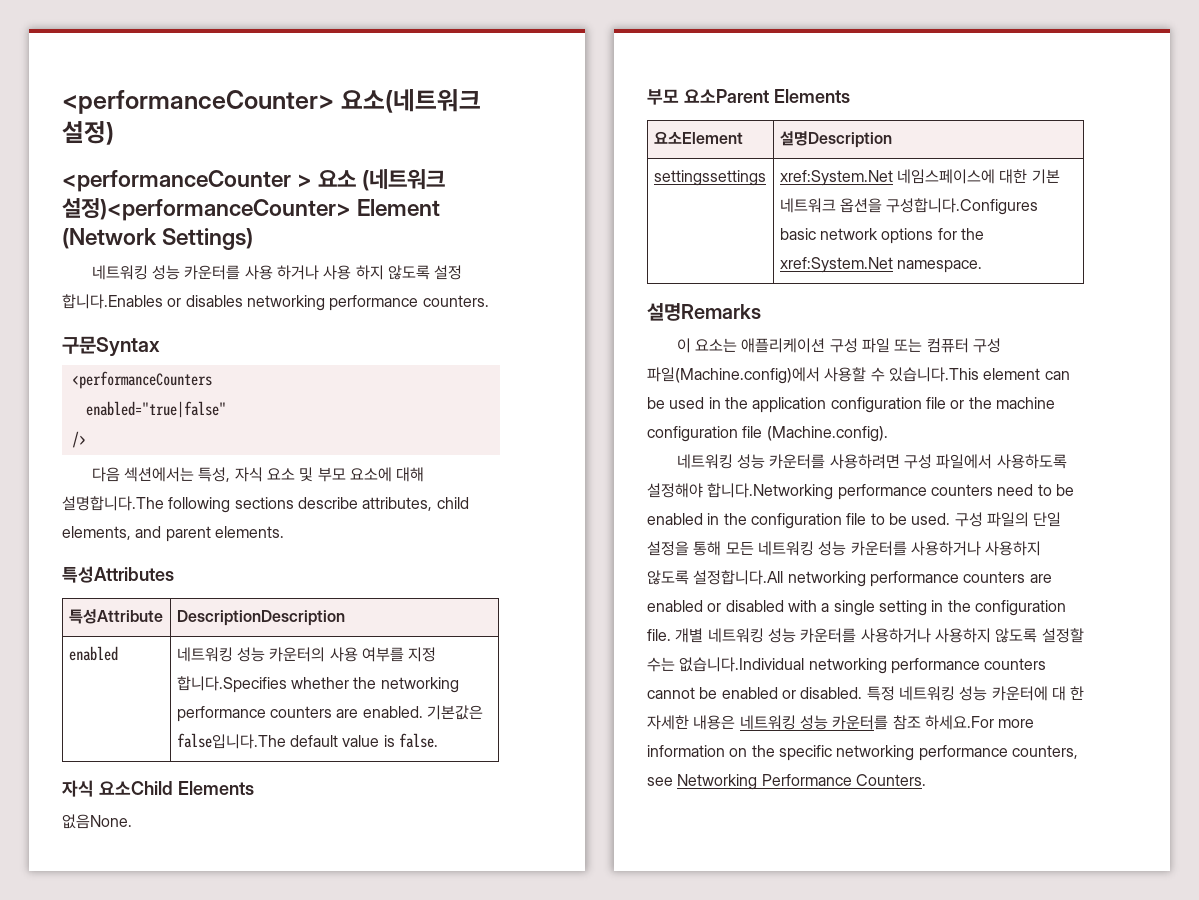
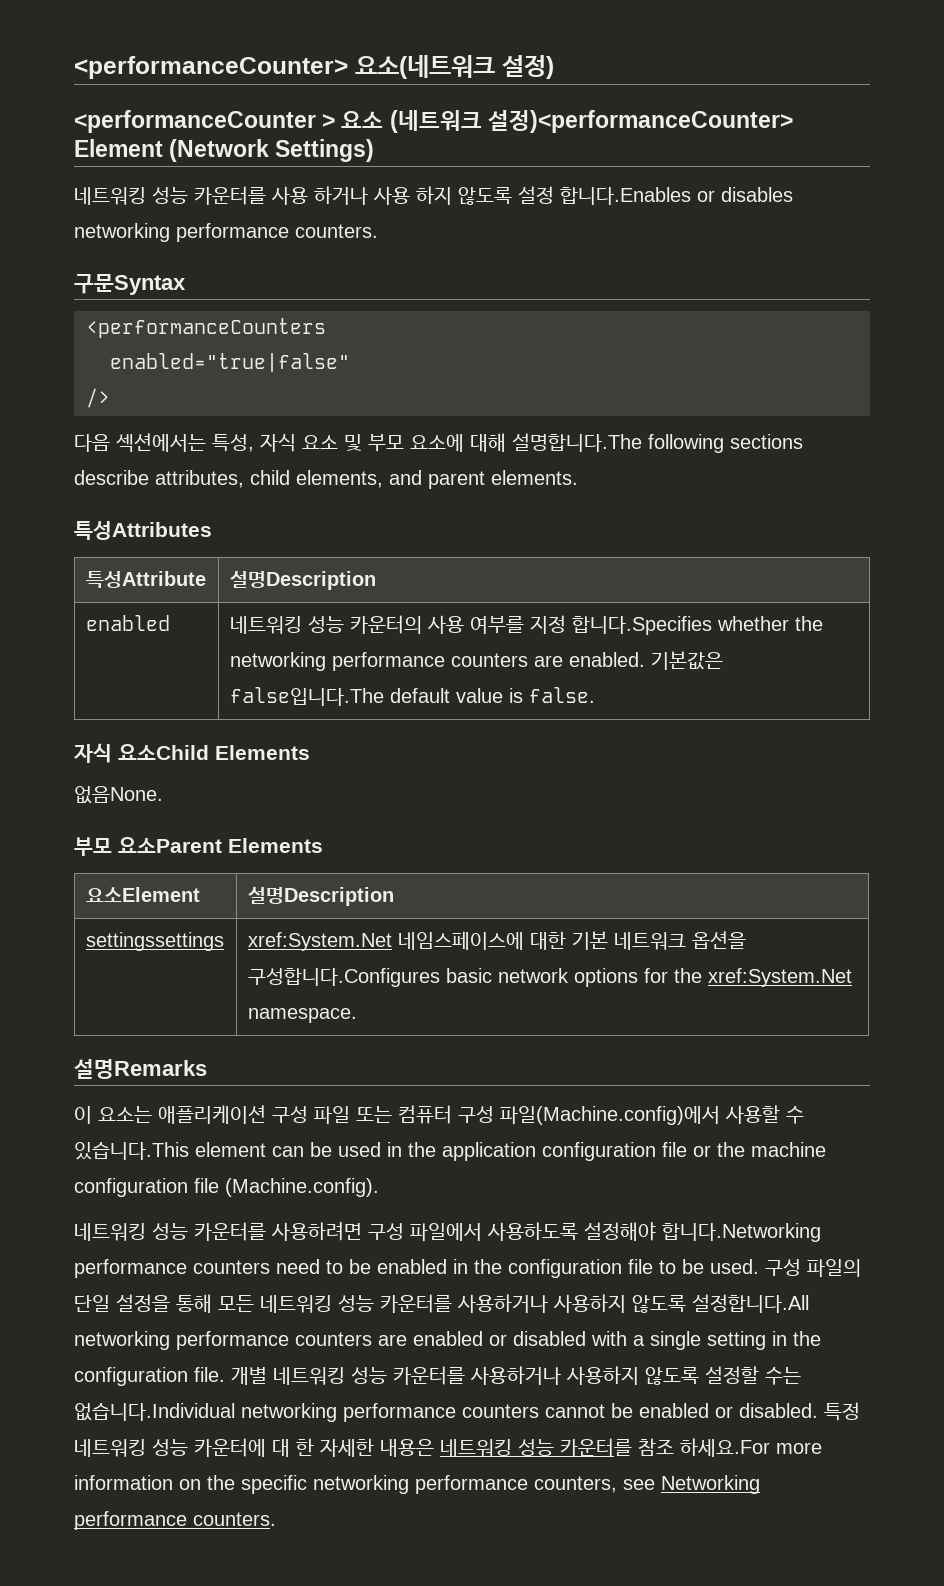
[176,610,345,626] DescriptionDescription -> [229,570,376,590] 설명Description
[761,774,926,786] Performance Counters. -> [74,1511,276,1530] performance counters.

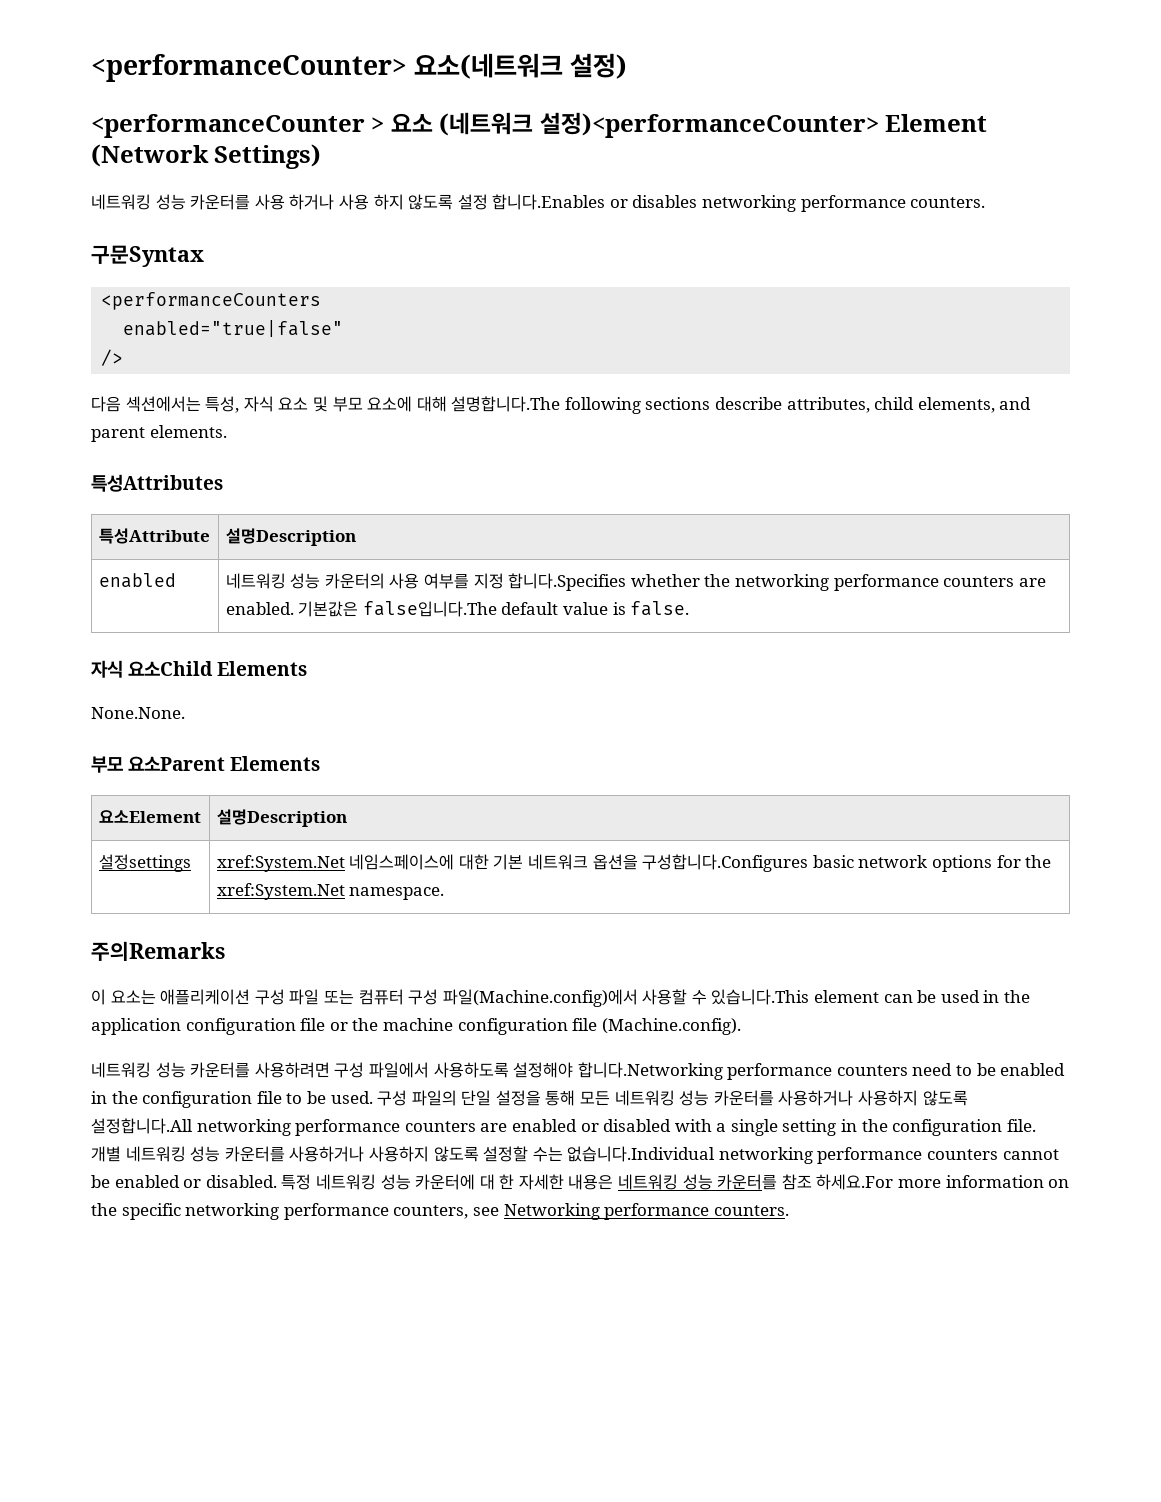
[74,786,163,804] 없음None. -> [91,707,185,719] None.None.
[85,932,224,951] settingssettings -> [98,854,191,872] 설정settings
[74,1059,207,1079] 설명Remarks -> [91,941,225,961] 주의Remarks

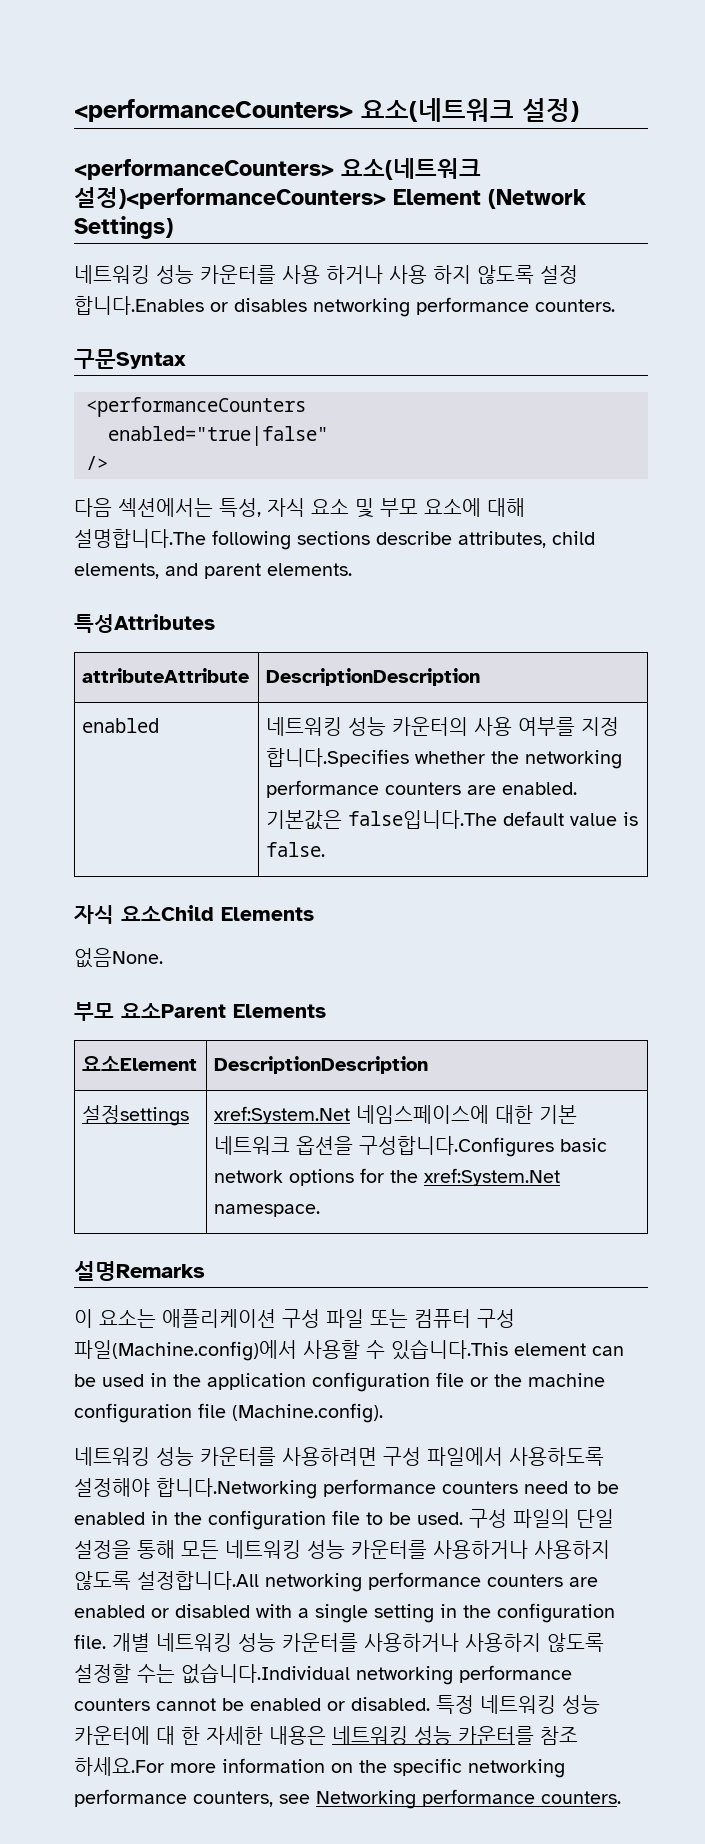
[91,54,407,82] <performanceCounter> -> [74,99,353,122] <performanceCounters>
[91,112,879,138] <performanceCounter > 요소 (네트워크 설정)<performanceCounter> -> [74,158,481,180] [74,187,386,209] <performanceCounters> 요소(네트워크 설정)<performanceCounters>
[98,528,210,544] [225,528,356,546] 특성Attribute | 설명Description -> [82,668,250,683] [266,668,481,686] attributeAttribute | DescriptionDescription
[91,707,185,719] None.None. -> [74,948,163,968] 없음None.
[216,809,347,827] 설명Description -> [214,1056,429,1074] DescriptionDescription
[91,941,225,961] 주의Remarks -> [74,1261,205,1281] 설명Remarks

